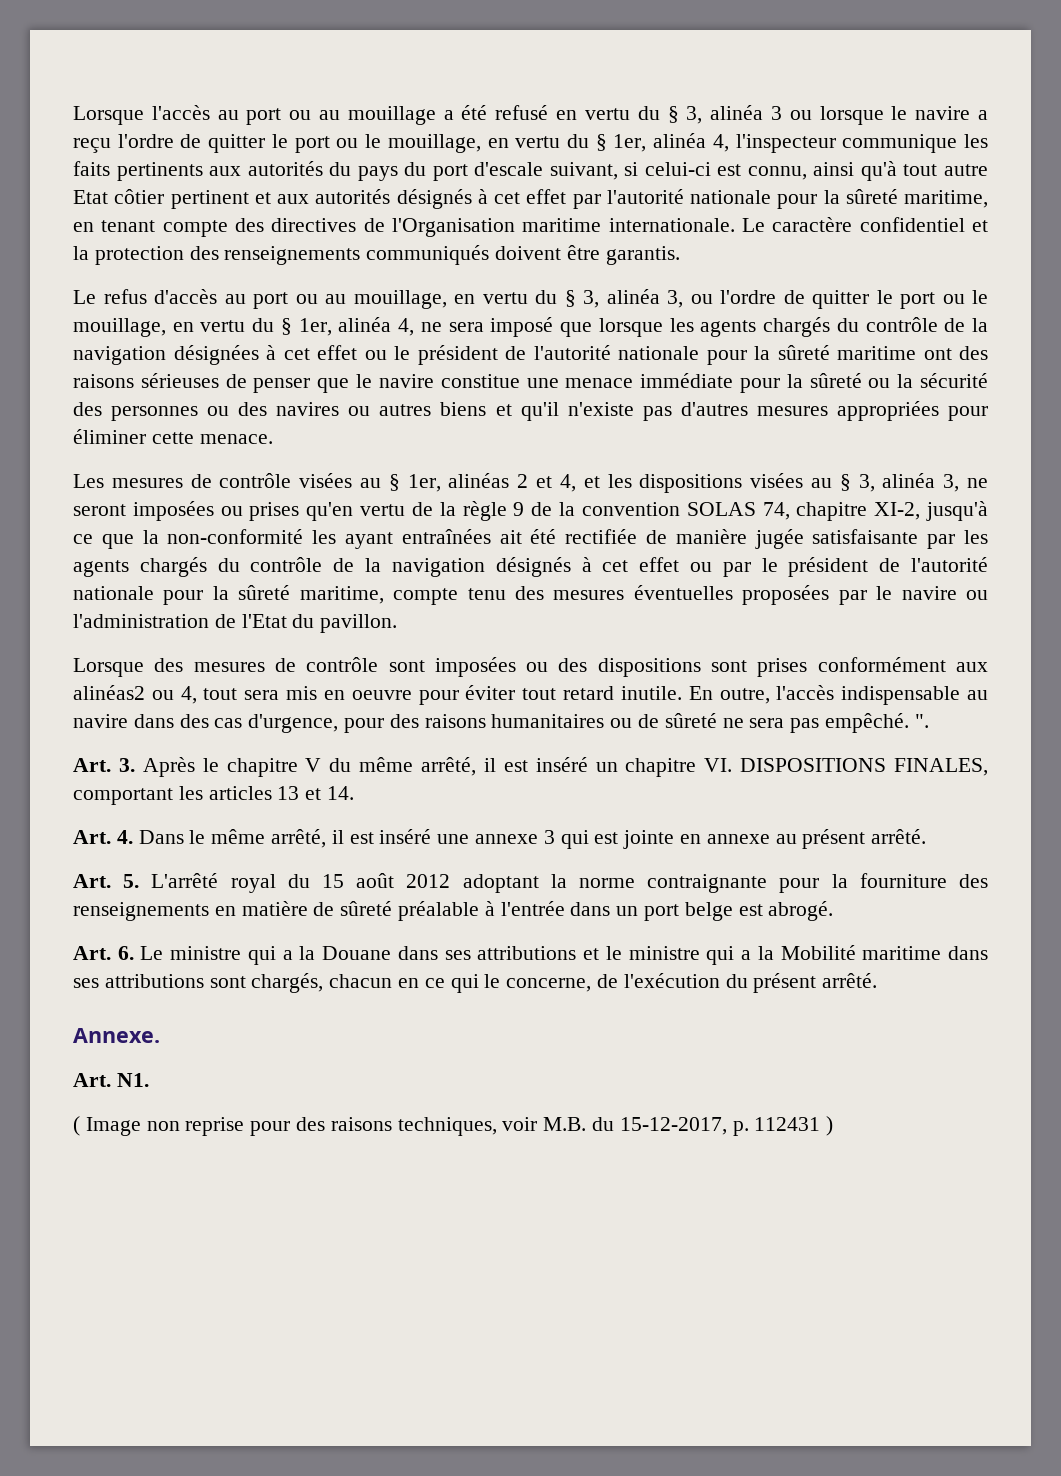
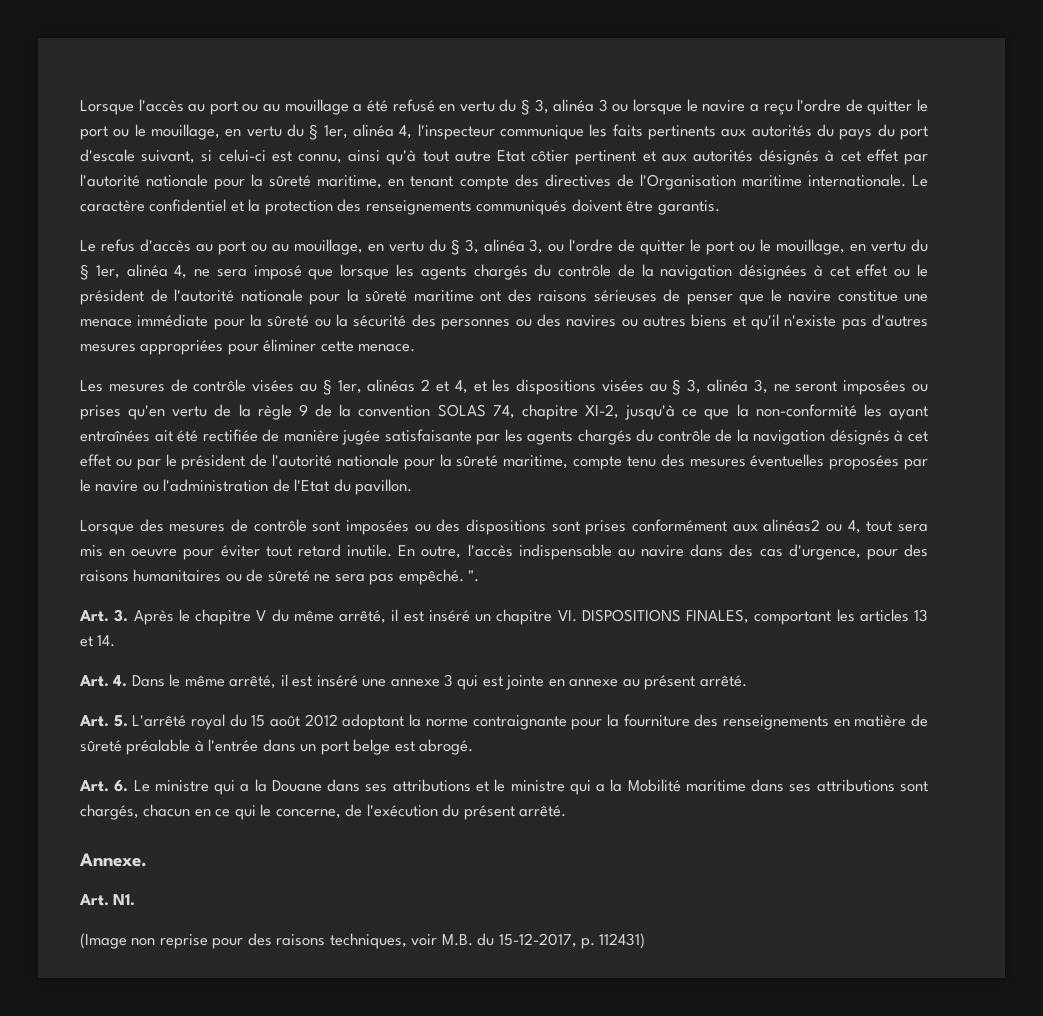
[73,1116,141,1136] ( Image -> [80,933,127,949] (Image
[754,1116,834,1136] 112431 ) -> [599,933,646,949] 112431)

